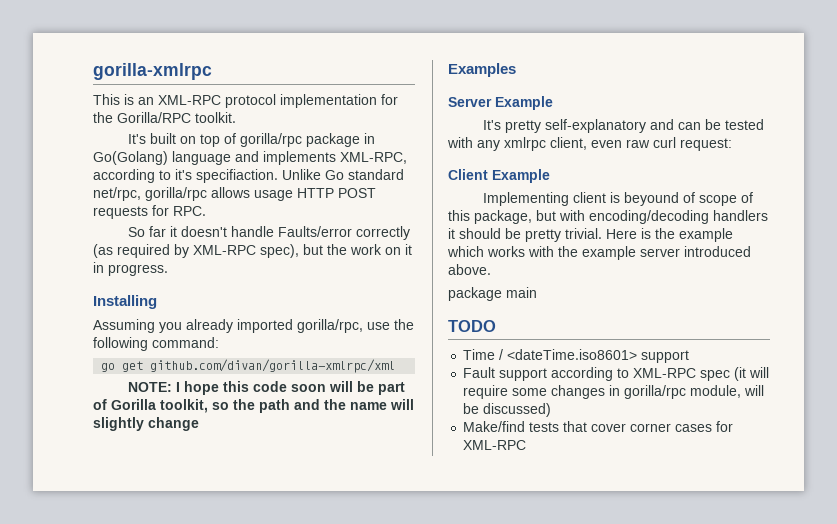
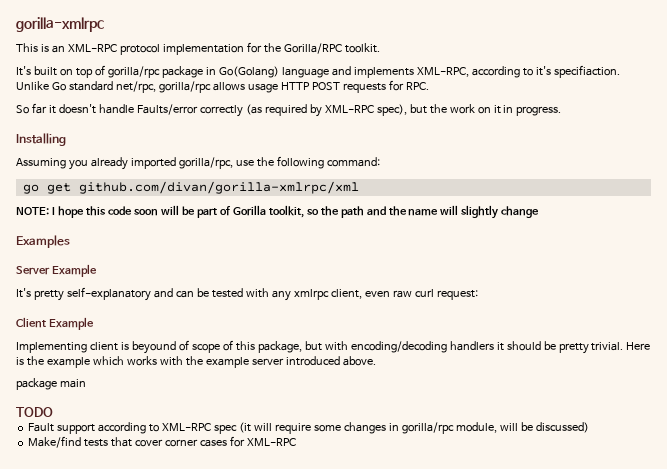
[463,349,690,363] // Time / <dateTime.iso8601> support -> (53, 412) none

